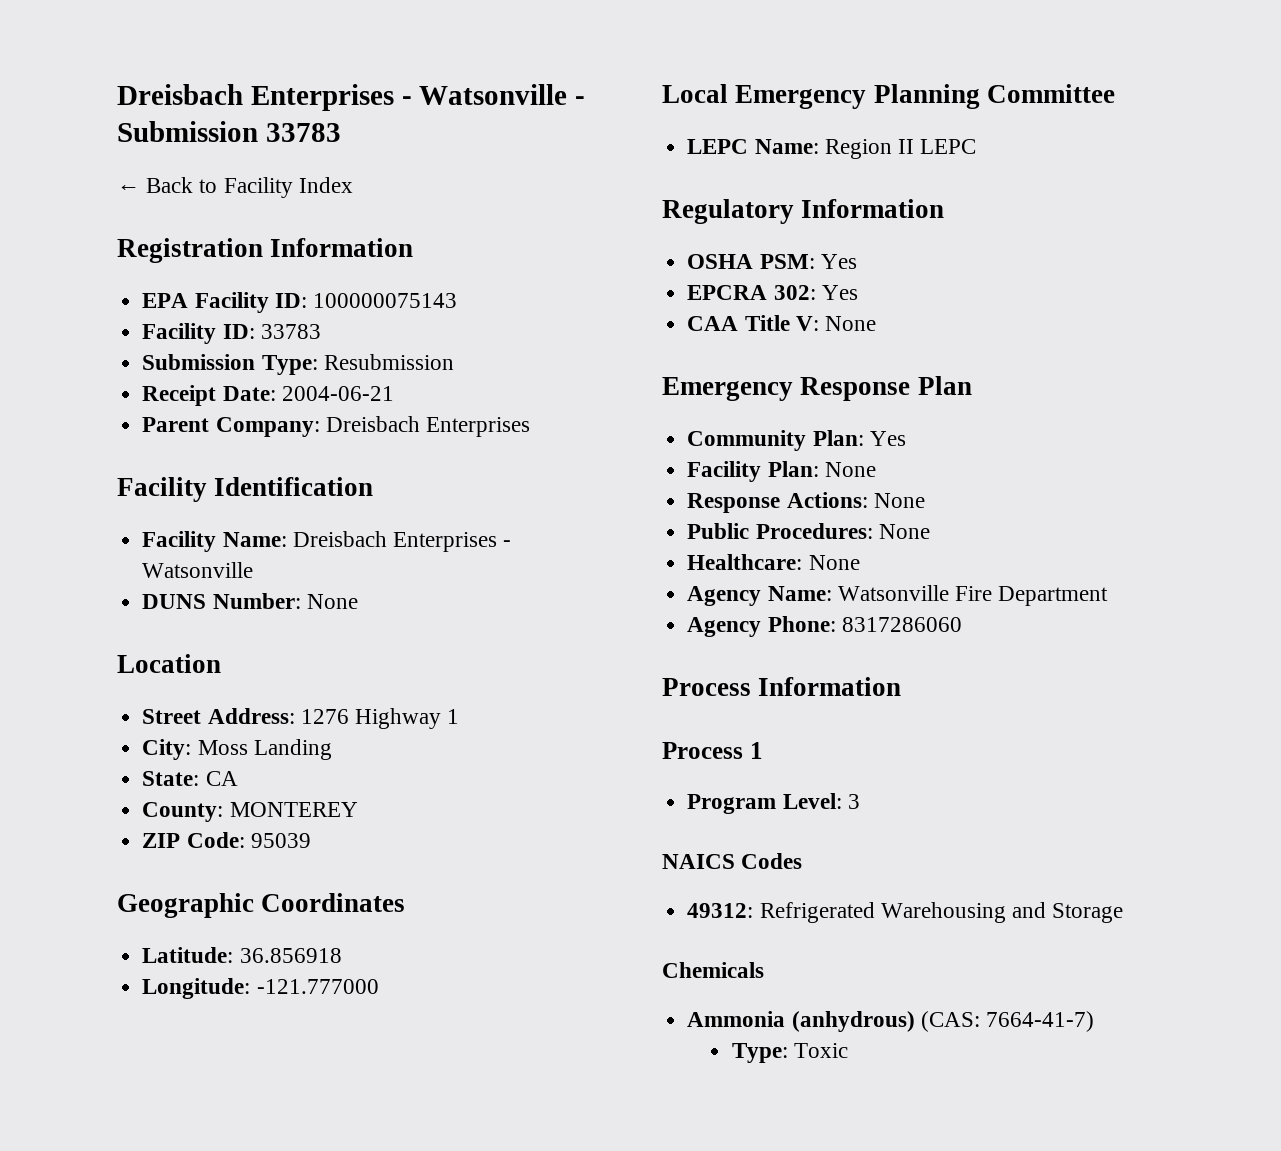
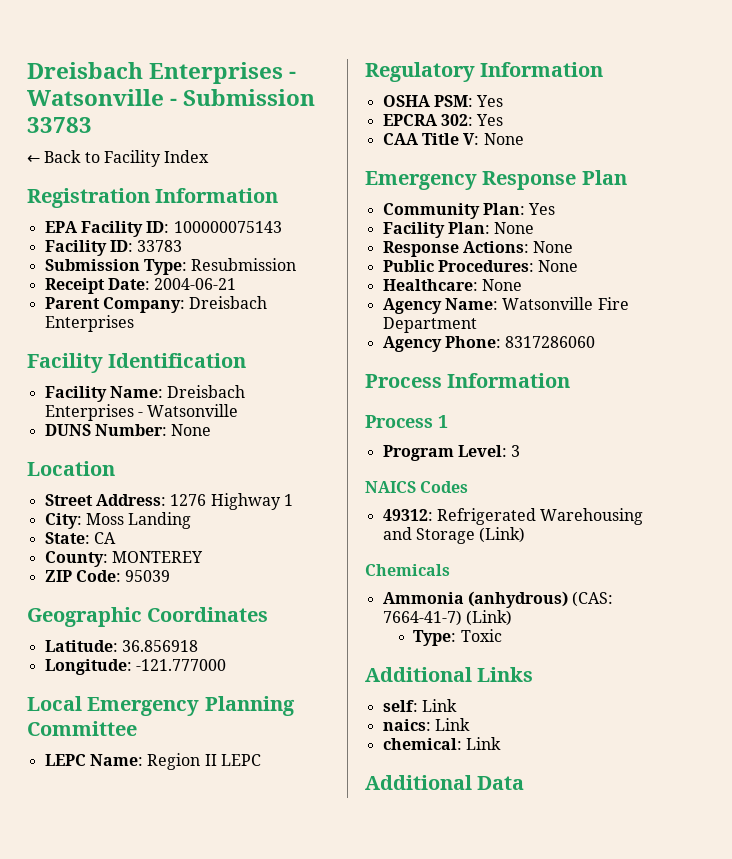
(1124, 913) none -> [479,527,526,543] (Link)
(1094, 1021) none -> [465,610,512,626] (Link)
(849, 1050) none -> [365,667,534,682] [382,699,457,712] [382,718,470,731] [382,737,501,750] [365,775,525,790] // Additional Links // self: Link // naics: Link // chemical: Link // Additional Data

